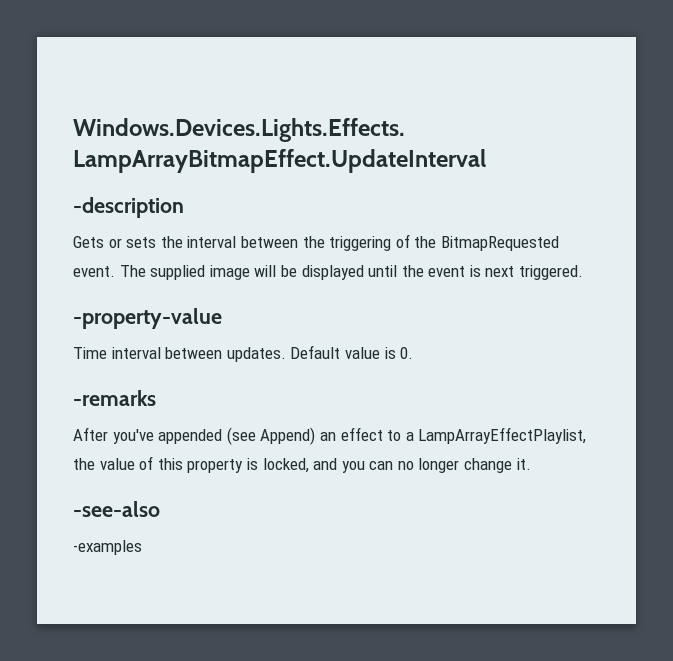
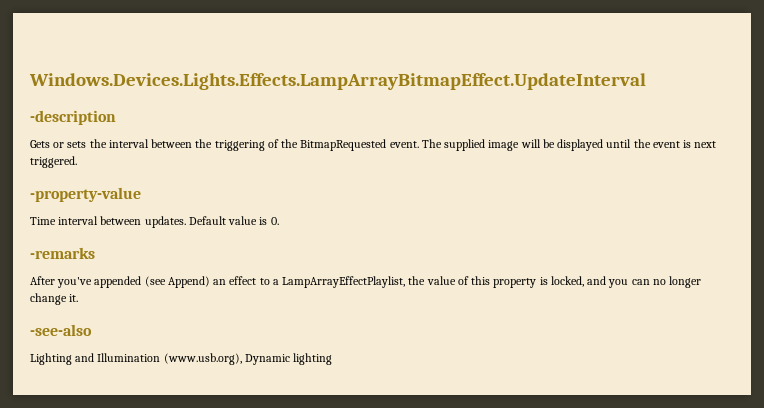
[73,540,142,555] -examples -> [30,353,333,365] Lighting and Illumination (www.usb.org), Dynamic lighting

